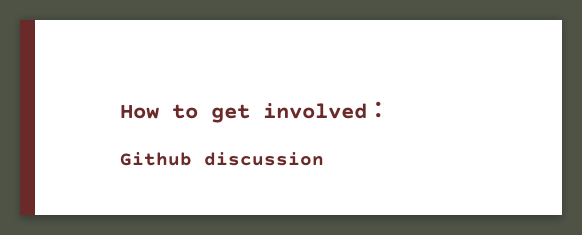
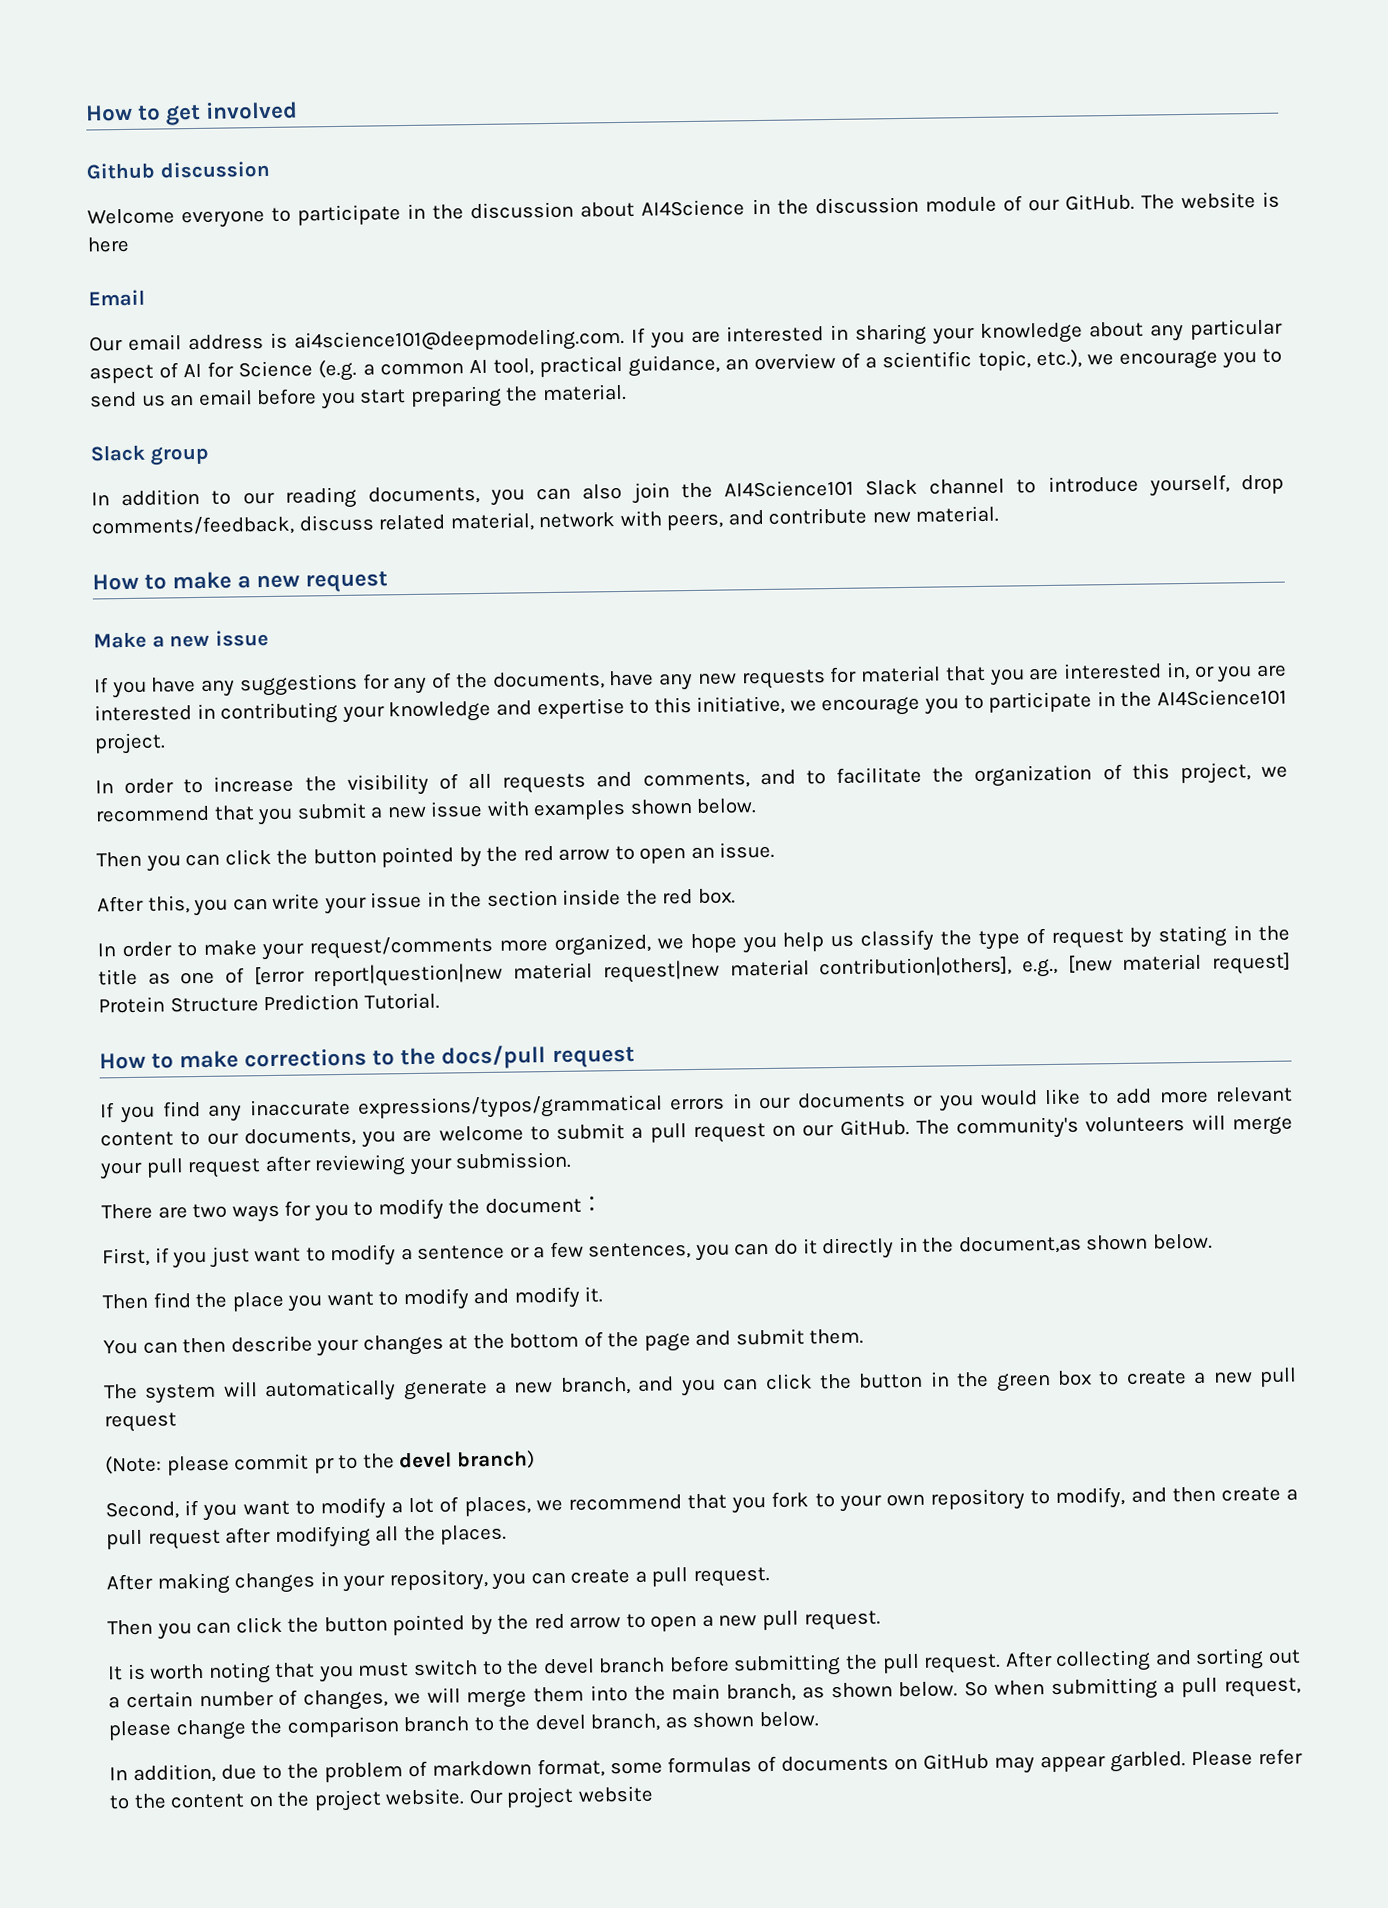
[367,101,390,118] ： -> (299, 110) none
(324, 159) none -> [87,191,1281,229] [87,236,130,253] [88,289,145,307] [89,318,1283,354] [89,348,1282,384] [90,383,627,410] [90,444,210,466] [91,474,1284,509] [91,505,1000,537] [92,571,389,593] [93,629,269,649] [94,661,1287,699] [94,688,1288,725] [94,732,166,755] [95,762,1288,796] [95,798,758,826] [96,841,776,872] [97,888,736,917] [97,925,1291,961] [98,952,1291,988] [98,992,440,1014] [99,1045,635,1070] [100,1086,1293,1124] [100,1114,1294,1148] [99,1151,573,1180] [101,1196,603,1223] [102,1233,1213,1269] [102,1286,604,1312] [103,1328,865,1357] [104,1367,1297,1404] [104,1412,177,1433] [105,1450,535,1476] [105,1486,1298,1521] [106,1524,508,1550] [106,1566,770,1595] [107,1610,881,1640] [108,1648,1302,1684] [108,1677,1302,1711] [108,1711,819,1741] [109,1748,1303,1784] [109,1785,653,1812] // Welcome everyone to participate in the discussion about AI4Science in the discussion module of our GitHub. The website is here // Email // Our email address is ai4science101@deepmodeling.com. If you are interested in sharing your knowledge about any particular aspect of AI for Science (e.g. a common AI tool, practical guidance, an overview of a scientific topic, etc.), we encourage you to send us an email before you start preparing the material. // Slack group // In addition to our reading documents, you can also join the AI4Science101 Slack channel to introduce yourself, drop comments/feedback, discuss related material, network with peers, and contribute new material. // How to make a new request // Make a new issue // If you have any suggestions for any of the documents, have any new requests for material that you are interested in, or you are interested in contributing your knowledge and expertise to this initiative, we encourage you to participate in the AI4Science101 project. // In order to increase the visibility of all requests and comments, and to facilitate the organization of this project, we recommend that you submit a new issue with examples shown below. // Then you can click the button pointed by the red arrow to open an issue. // After this, you can write your issue in the section inside the red box. // In order to make your request/comments more organized, we hope you help us classify the type of request by stating in the title as one of [error report|question|new material request|new material contribution|others], e.g., [new material request] Protein Structure Prediction Tutorial. // How to make corrections to the docs/pull request // If you find any inaccurate expressions/typos/grammatical errors in our documents or you would like to add more relevant content to our documents, you are welcome to submit a pull request on our GitHub. The community's volunteers will merge your pull request after reviewing your submission. // There are two ways for you to modify the document： // First, if you just want to modify a sentence or a few sentences, you can do it directly in the document,as shown below. // Then find the place you want to modify and modify it. // You can then describe your changes at the bottom of the page and submit them. // The system will automatically generate a new branch, and you can click the button in the green box to create a new pull request // (Note: please commit pr to the devel branch) // Second, if you want to modify a lot of places, we recommend that you fork to your own repository to modify, and then create a pull request after modifying all the places. // After making changes in your repository, you can create a pull request. // Then you can click the button pointed by the red arrow to open a new pull request. // It is worth noting that you must switch to the devel branch before submitting the pull request. After collecting and sorting out a certain number of changes, we will merge them into the main branch, as shown below. So when submitting a pull request, please change the comparison branch to the devel branch, as shown below. // In addition, due to the problem of markdown format, some formulas of documents on GitHub may appear garbled. Please refer to the content on the project website. Our project website

